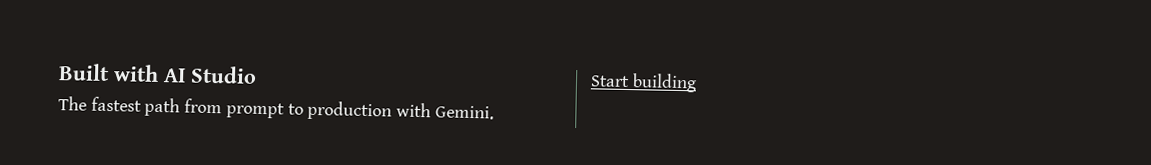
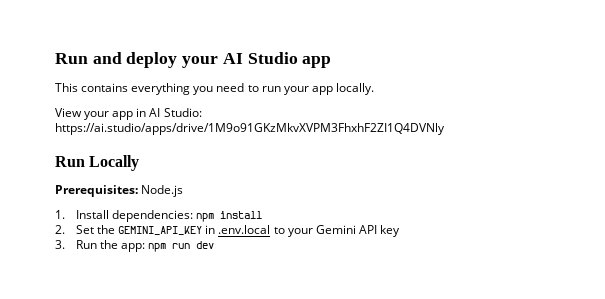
[58,63,257,84] [58,96,494,121] [590,73,697,93] Built with AI Studio // The fastest path from prompt to production with Gemini. // Start building -> [55,52,332,68] [55,83,374,95] [55,108,202,120] [55,123,445,135] [55,155,140,171] [55,185,184,197] [55,210,263,222] [55,225,400,237] [55,240,215,252] Run and deploy your AI Studio app // This contains everything you need to run your app locally. // View your app in AI Studio: https://ai.studio/apps/drive/1M9o91GKzMkvXVPM3FhxhF2ZI1Q4DVNly // Run Locally // Prerequisites: Node.js // 1. Install dependencies: npm install // 2. Set the GEMINI_API_KEY in .env.local to your Gemini API key // 3. Run the app: npm run dev

